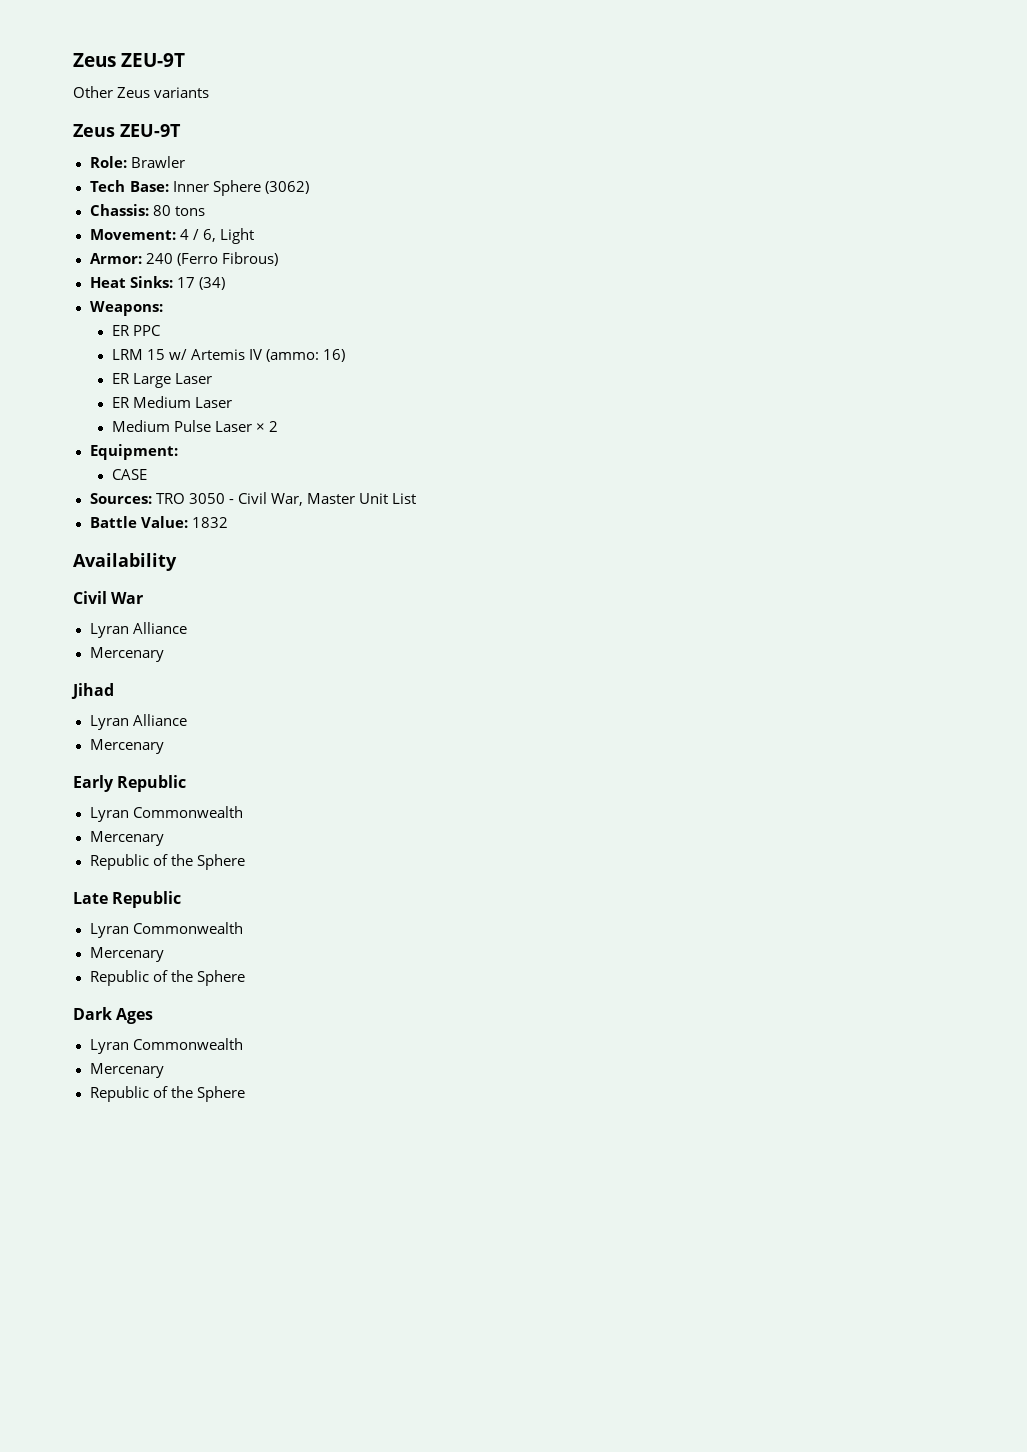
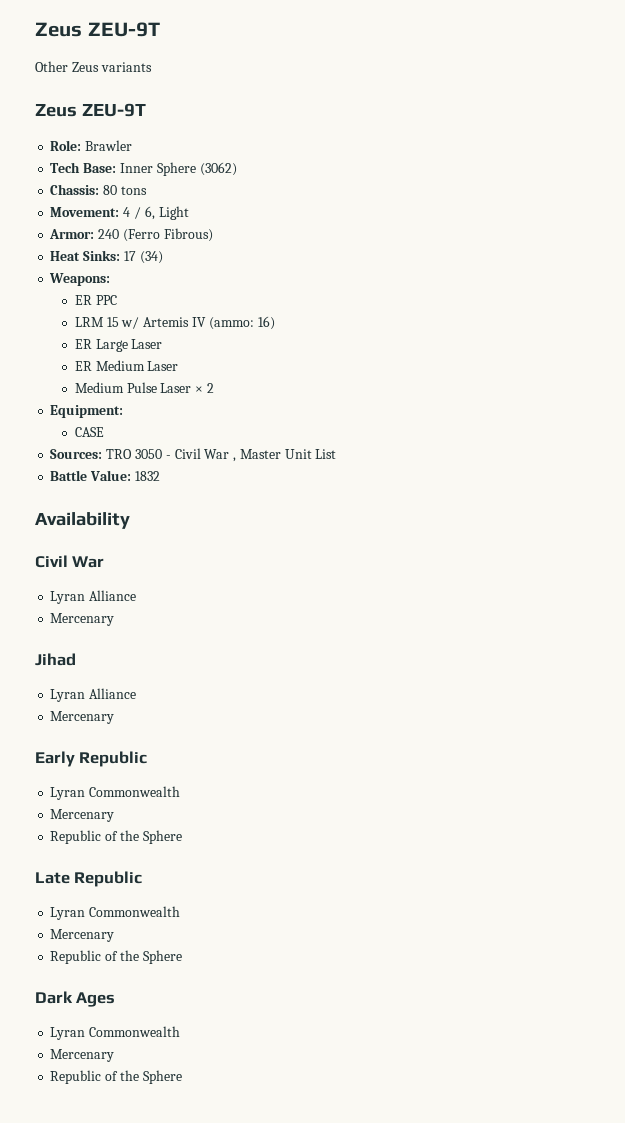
[270,493,303,506] War, -> [204,449,237,462] War ,

